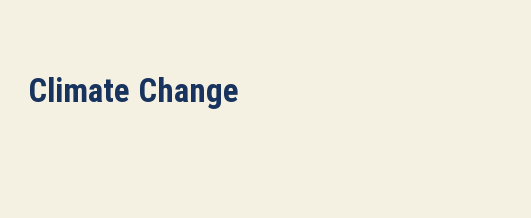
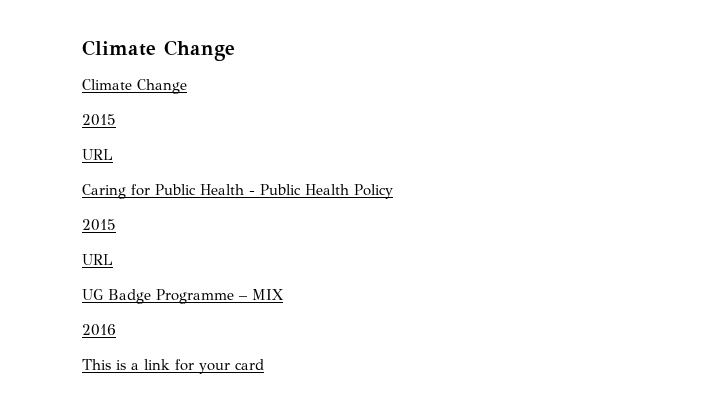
[29,77,239,109] Climate Change -> [82,40,235,61] [82,79,187,94] [82,114,116,126] [82,149,113,160] [82,184,393,199] [82,219,116,231] [82,254,113,265] [82,289,284,304] [82,324,116,336] [82,359,264,374] Climate Change // Climate Change // 2015 // URL // Caring for Public Health - Public Health Policy // 2015 // URL // UG Badge Programme – MIX // 2016 // This is a link for your card

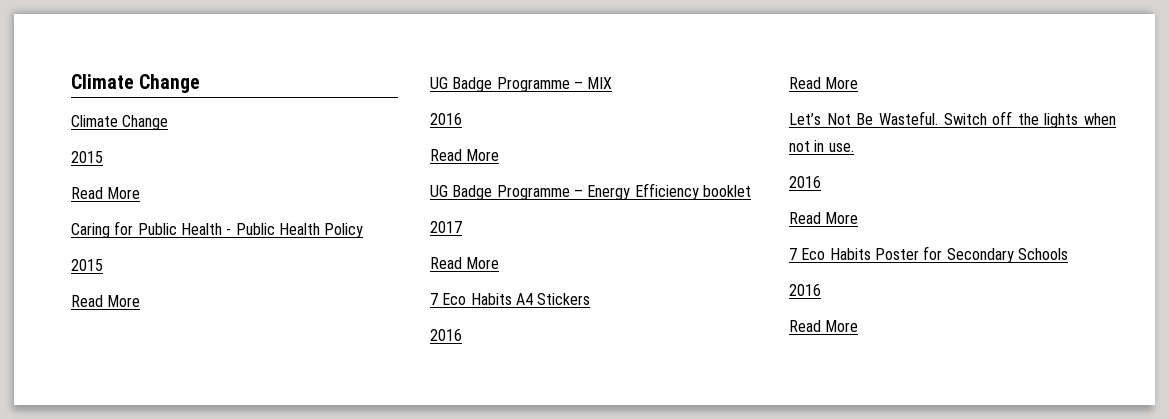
[82,149,113,160] URL -> [71,187,141,199] Read More
[82,254,113,265] URL -> [71,295,141,307] Read More
[82,359,264,374] This is a link for your card -> [430,149,500,161] [430,183,751,200] [430,221,462,233] [430,257,500,269] [430,293,591,305] [430,329,462,341] [789,77,859,89] [789,111,1116,128] [789,140,854,152] [789,176,821,188] [789,212,859,224] [789,246,1068,263] [789,284,821,296] [789,320,859,332] Read More // UG Badge Programme – Energy Efficiency booklet // 2017 // Read More // 7 Eco Habits A4 Stickers // 2016 // Read More // Let’s Not Be Wasteful. Switch off the lights when not in use. // 2016 // Read More // 7 Eco Habits Poster for Secondary Schools // 2016 // Read More

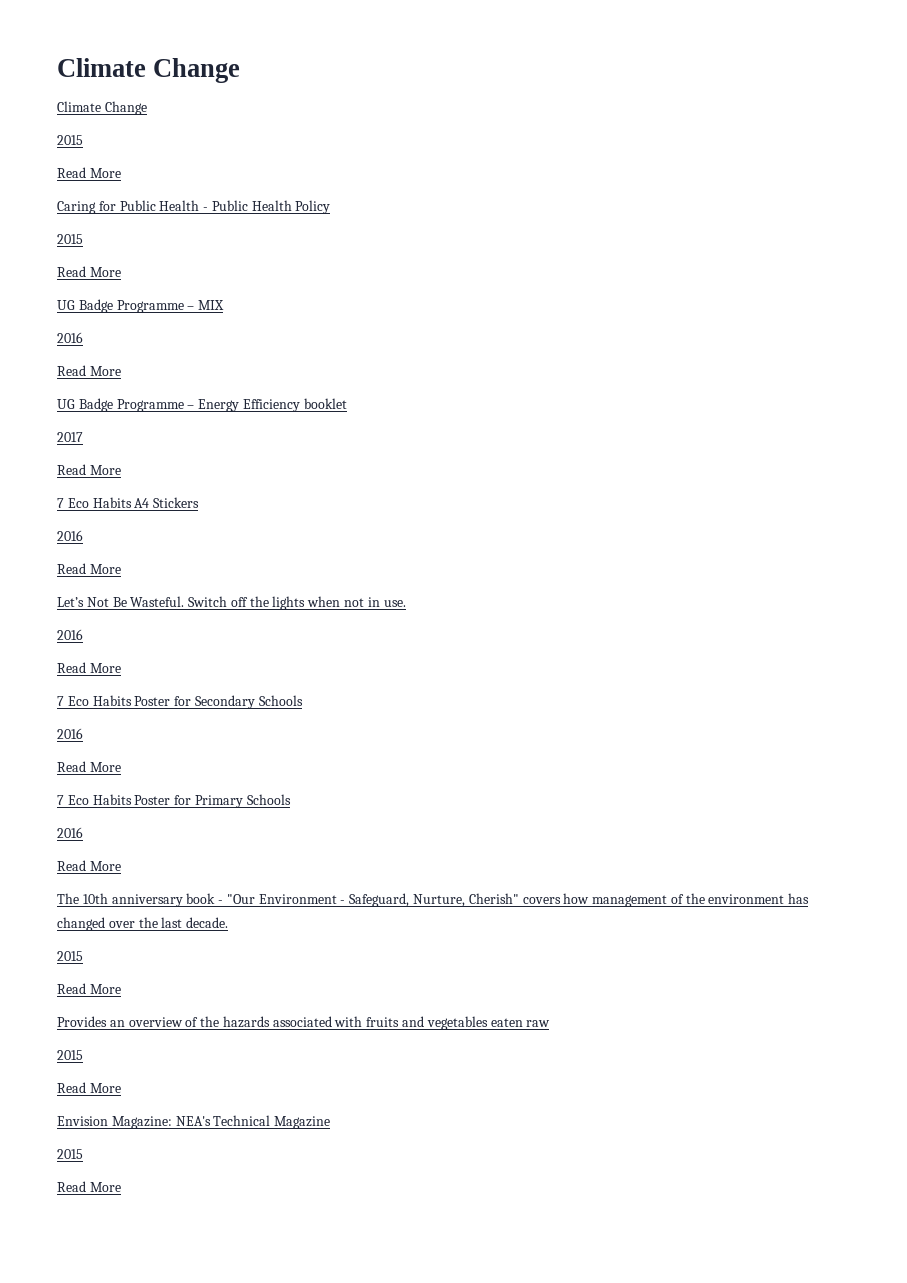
(859, 326) none -> [57,794,291,808] [57,827,83,838] [57,860,121,871] [57,893,810,907] [57,917,229,931] [57,951,83,961] [57,983,121,994] [57,1016,551,1030] [57,1050,83,1060] [57,1082,121,1093] [57,1115,331,1129] [57,1149,83,1159] [57,1181,121,1192] // 7 Eco Habits Poster for Primary Schools // 2016 // Read More // The 10th anniversary book - "Our Environment - Safeguard, Nurture, Cherish" covers how management of the environment has changed over the last decade. // 2015 // Read More // Provides an overview of the hazards associated with fruits and vegetables eaten raw // 2015 // Read More // Envision Magazine: NEA's Technical Magazine // 2015 // Read More

